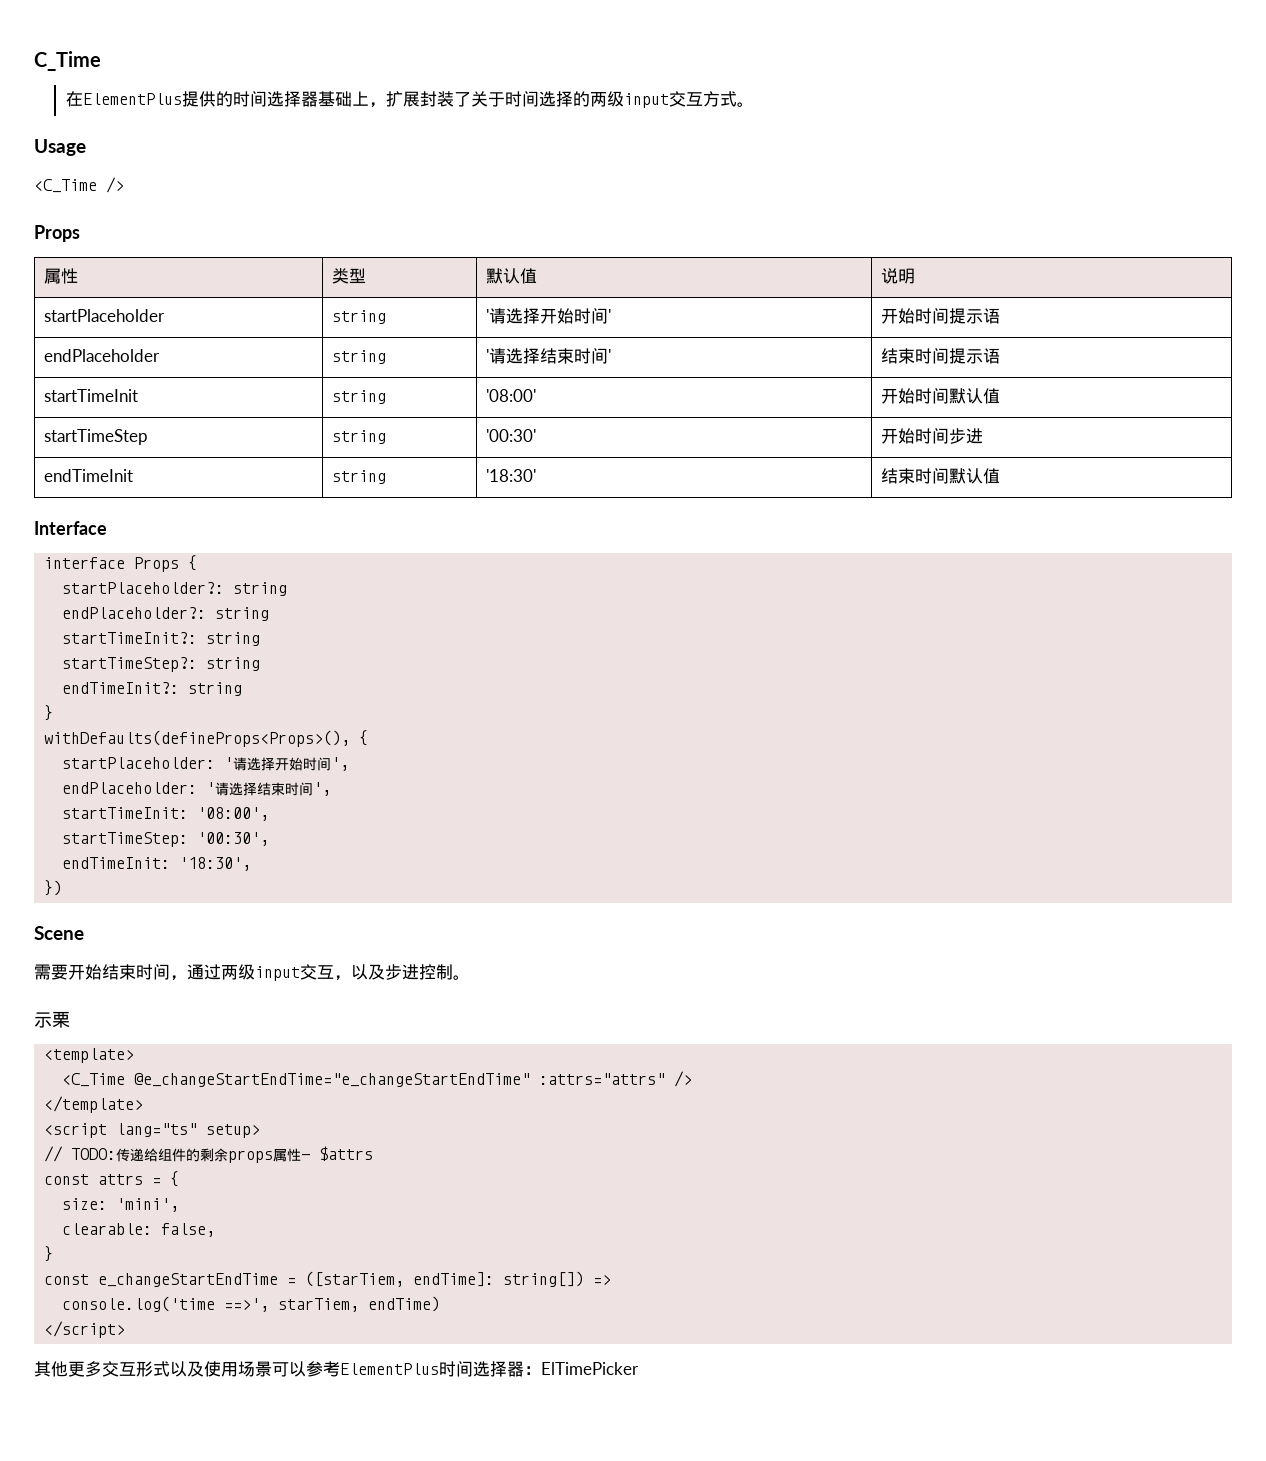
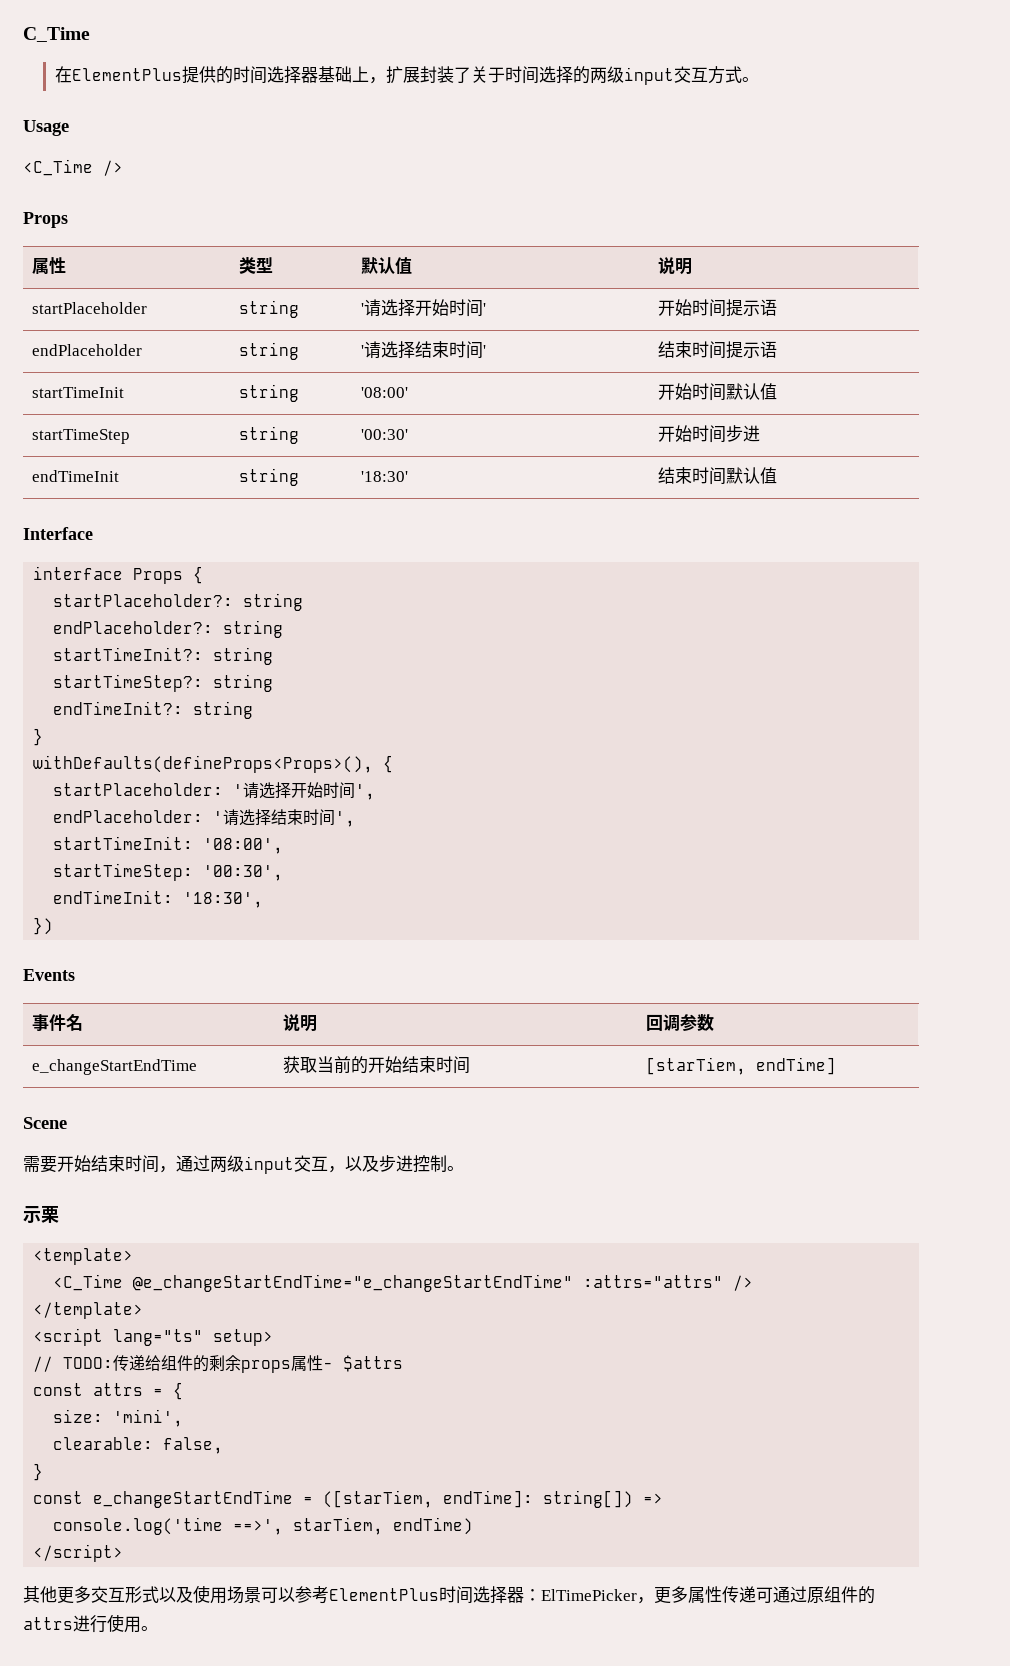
(63, 888) none -> [23,969,75,981] [31,1014,83,1031] [282,1014,317,1032] [645,1014,714,1031] [31,1059,197,1075] [282,1056,470,1074] [645,1057,836,1075] // Events // 事件名 | 说明 | 回调参数 // e_changeStartEndTime | 获取当前的开始结束时间 | [starTiem, endTime]
(639, 1368) none -> [637,1586,875,1604] [23,1614,158,1633] ，更多属性传递可通过原组件的attrs进行使用。

